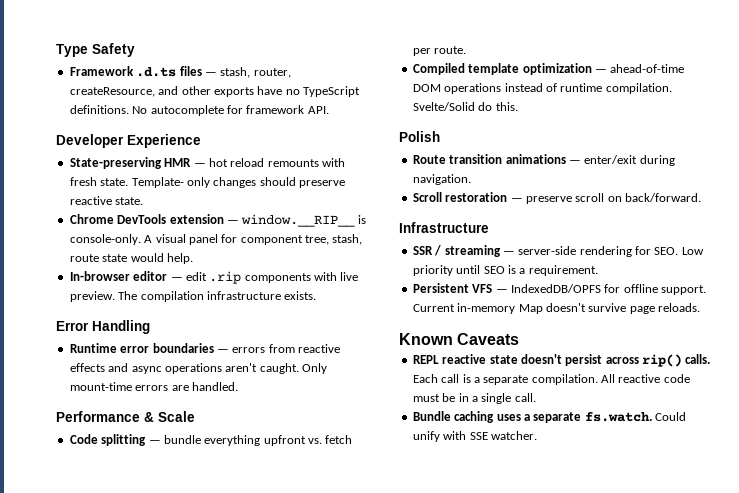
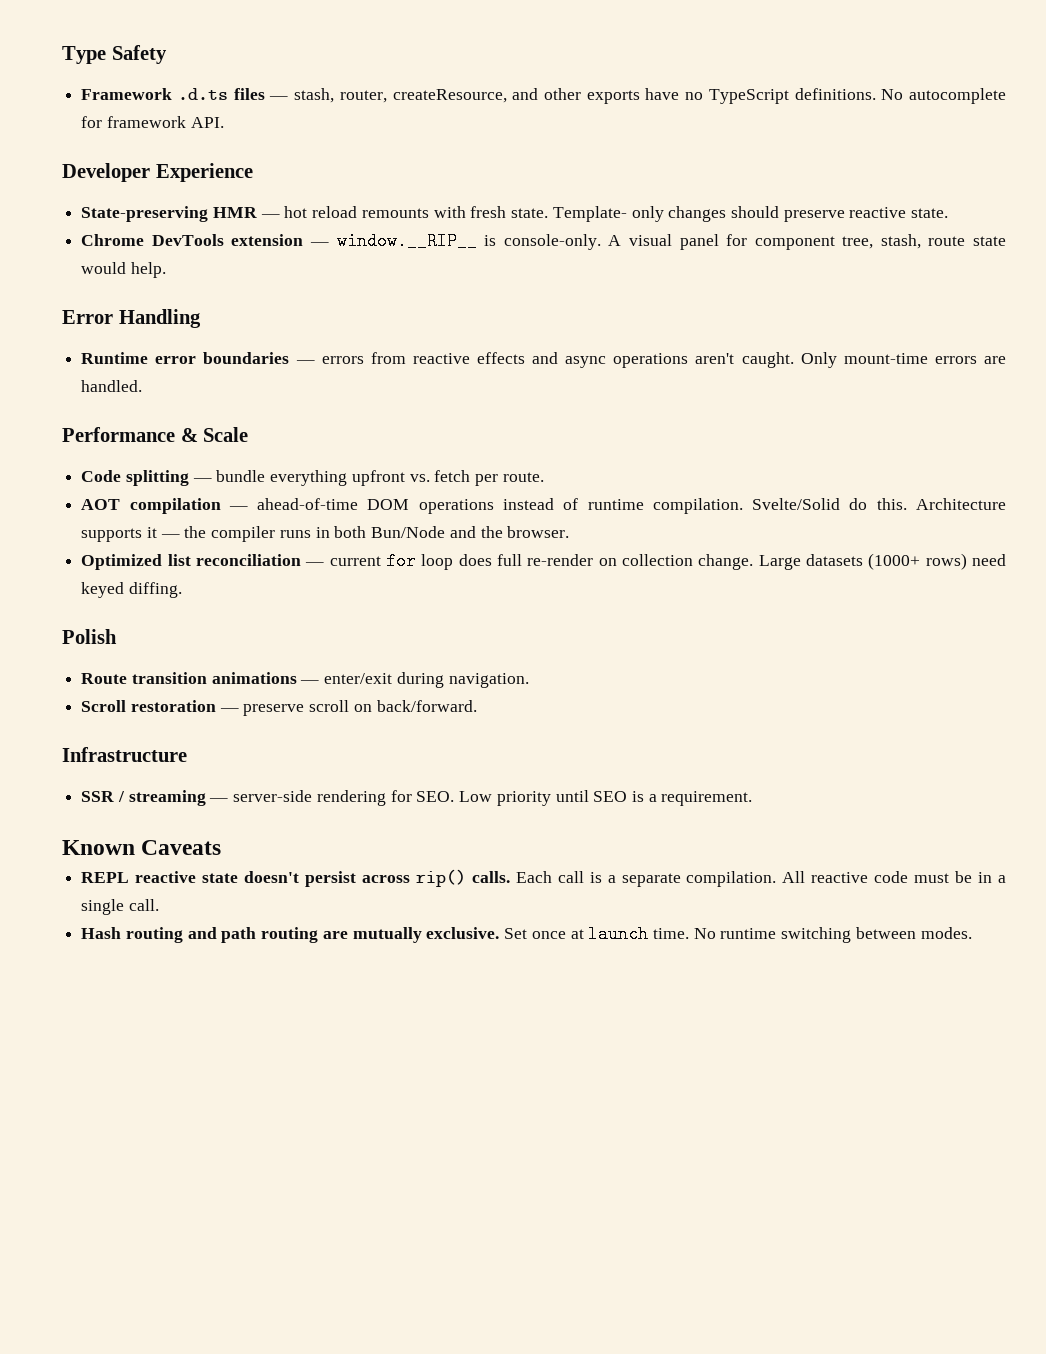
[69,271,359,284] [69,291,317,302] // In-browser editor — edit .rip components with live preview. The compilation infrastructure exists. -> (166, 270) none
[412,63,592,75] Compiled template optimization -> [81,498,221,514] AOT compilation
(518, 106) none -> [916,498,1007,510] [81,526,570,542] [81,552,1007,570] [81,582,182,598] Architecture supports it — the compiler runs in both Bun/Node and the browser. // Optimized list reconciliation — current for loop does full re-render on collection change. Large datasets (1000+ rows) need keyed diffing.
[412,283,706,295] [412,303,700,314] // Persistent VFS — IndexedDB/OPFS for offline support. Current in-memory Map doesn't survive page reloads. -> (753, 798) none
[412,411,686,423] [412,431,537,442] Bundle caching uses a separate fs.watch. Could unify with SSE watcher. -> [81,925,972,943] Hash routing and path routing are mutually exclusive. Set once at launch time. No runtime switching between modes.

